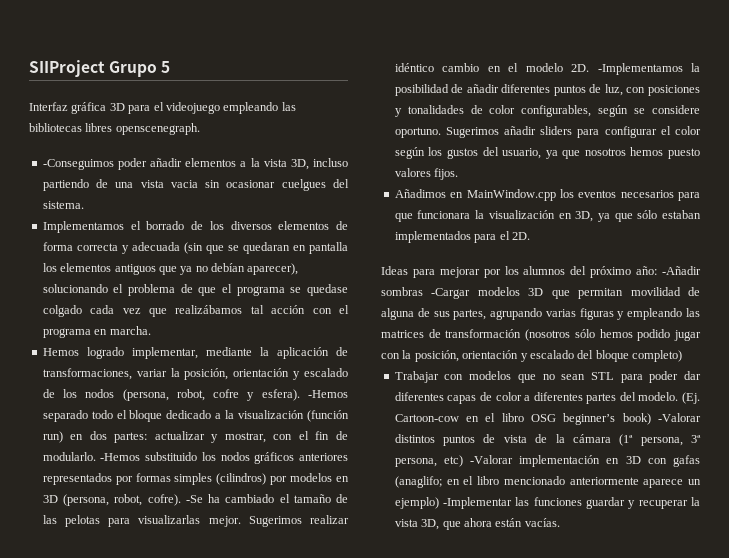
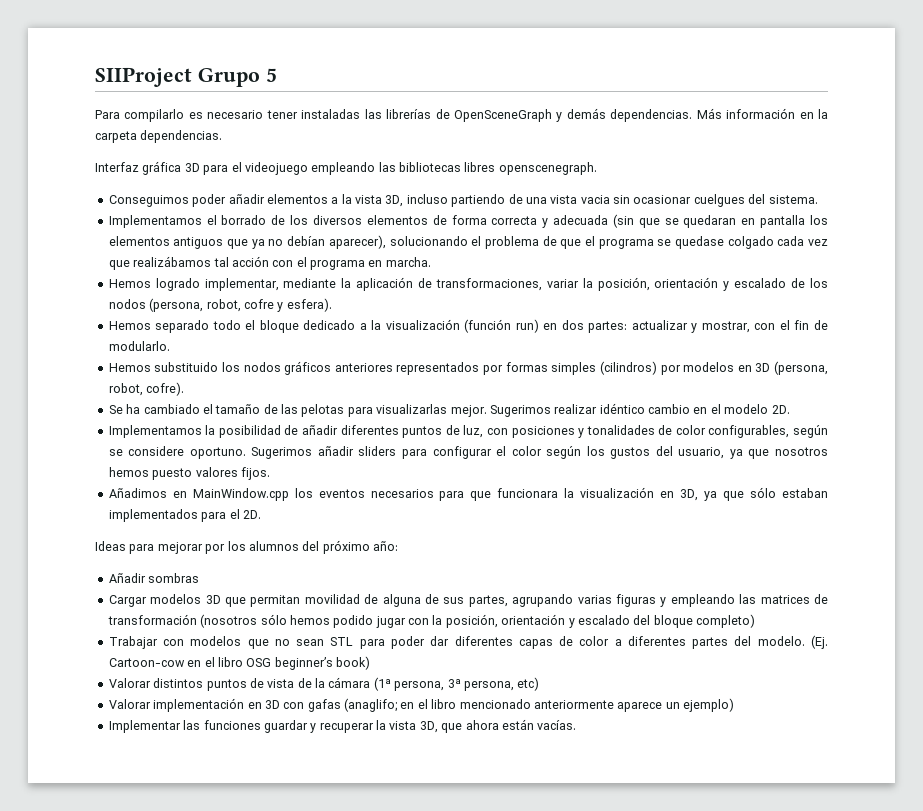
(171, 67) none -> [95,108,828,122] [95,130,223,143] // Para compilarlo es necesario tener instaladas las librerías de OpenSceneGraph y demás dependencias. Más información en la carpeta dependencias.
[42,159,114,170] -Conseguimos -> [108,195,189,207] Conseguimos
[308,390,348,398] -Hemos -> [108,321,151,330] // Hemos
[100,453,141,461] -Hemos -> [108,363,151,372] // Hemos
[185,495,203,503] -Se -> [108,405,123,414] // Se
[597,63,683,75] -Implementamos -> [108,425,202,438] // Implementamos
[662,266,701,275] -Añadir -> [108,573,146,583] // Añadir
[431,288,471,299] -Cargar -> [108,595,147,607] // Cargar
[658,413,701,422] -Valorar -> [108,678,151,688] // Valorar
[470,455,514,464] -Valorar -> [108,699,151,709] // Valorar
[443,497,513,509] -Implementar -> [108,720,181,733] // Implementar

